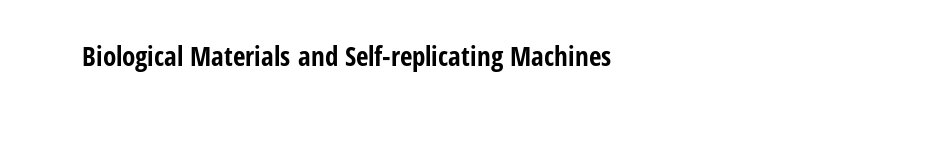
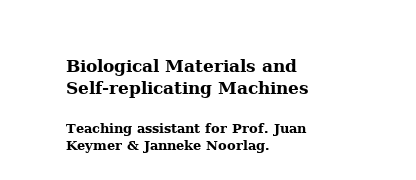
(612, 55) none -> [66,123,307,136] [66,140,270,153] // Teaching assistant for Prof. Juan Keymer & Janneke Noorlag.

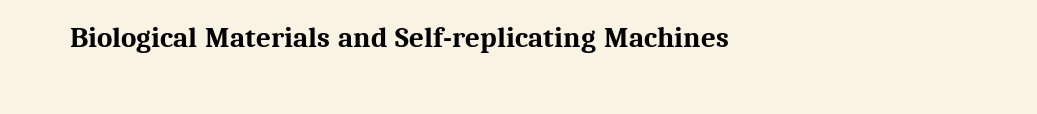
[66,123,307,136] [66,140,270,153] // Teaching assistant for Prof. Juan Keymer & Janneke Noorlag. -> (730, 36) none

